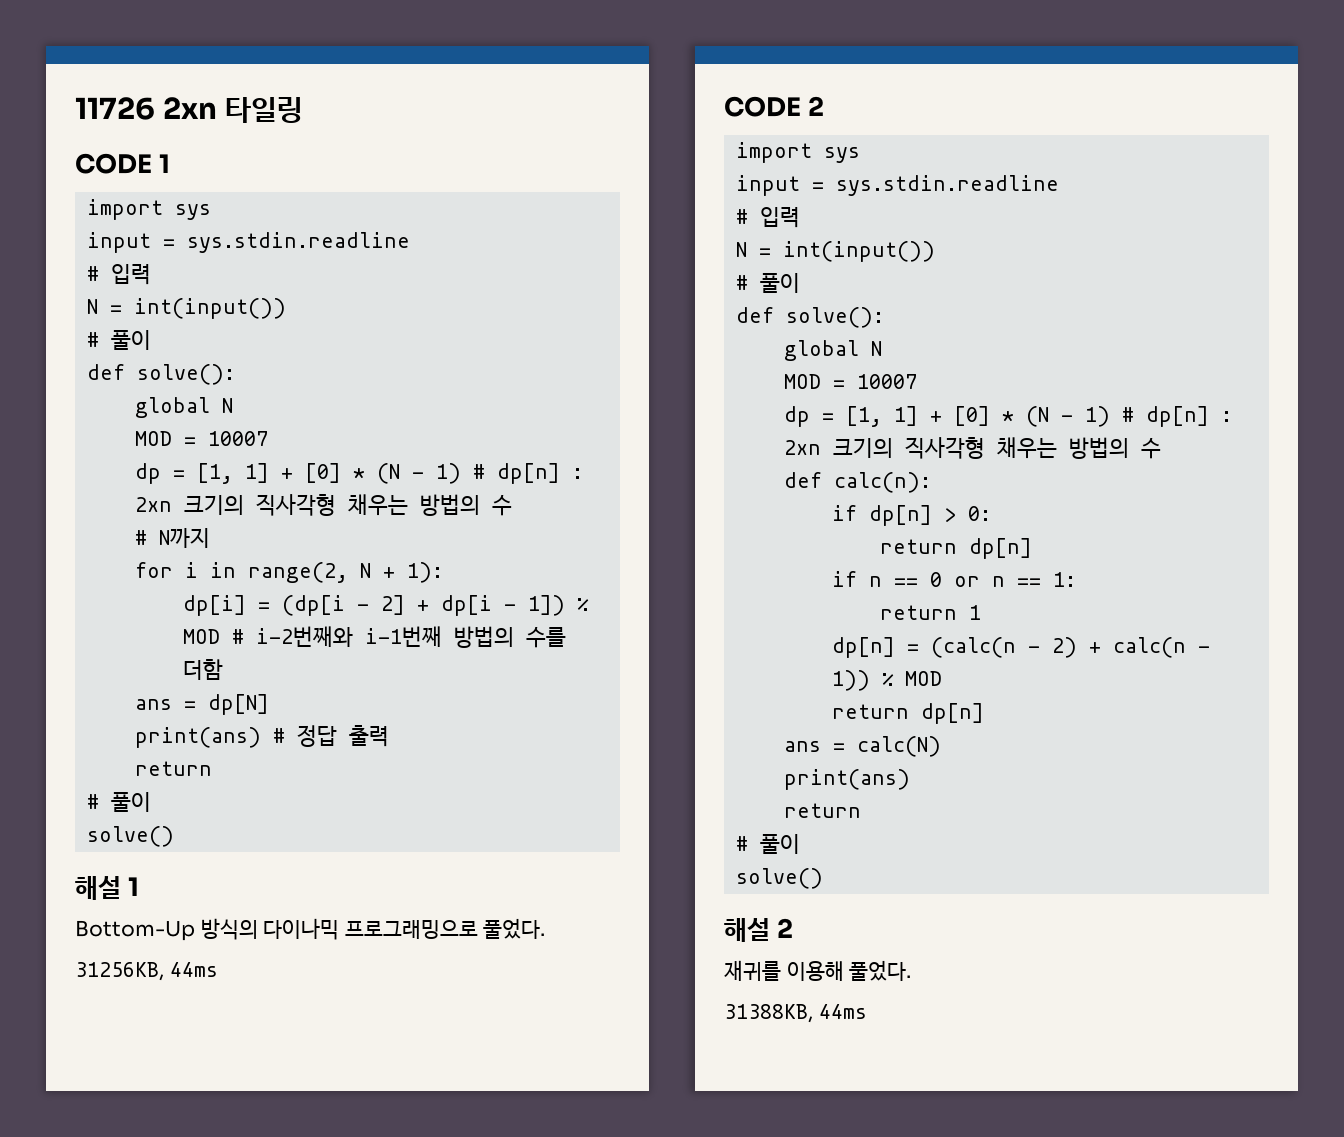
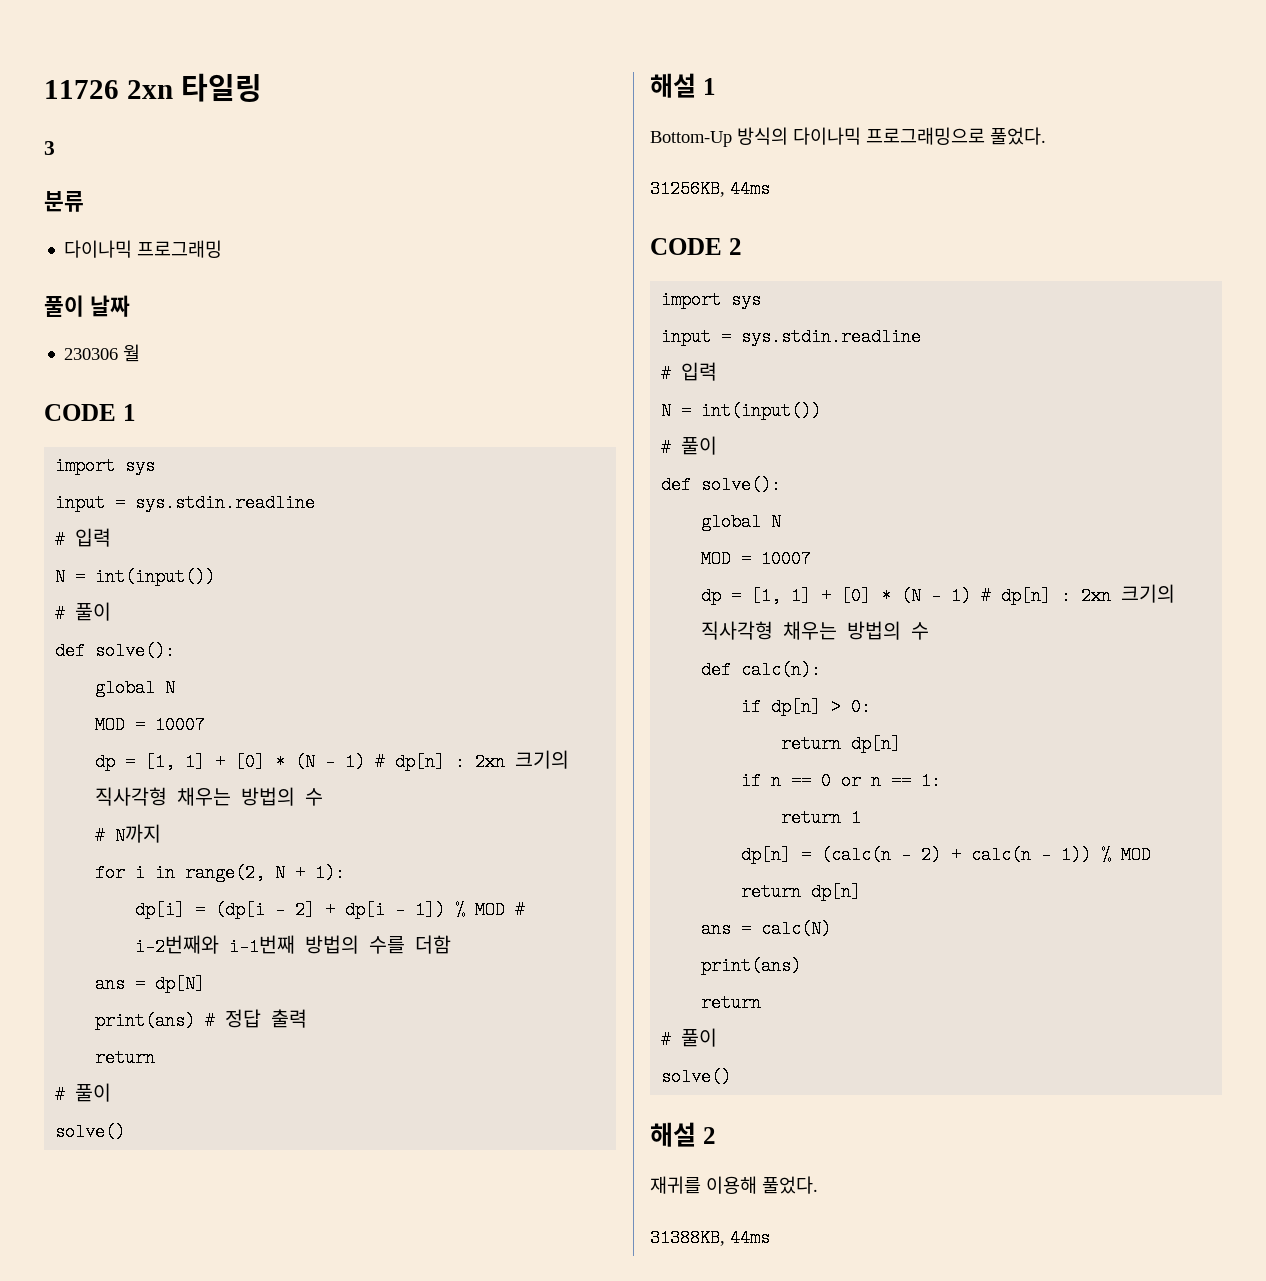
(303, 110) none -> [44,141,55,155] [44,191,84,212] [64,240,223,258] [44,295,130,317] [64,344,141,362] // 3 // 분류 // 다이나믹 프로그래밍 // 풀이 날짜 // 230306 월

